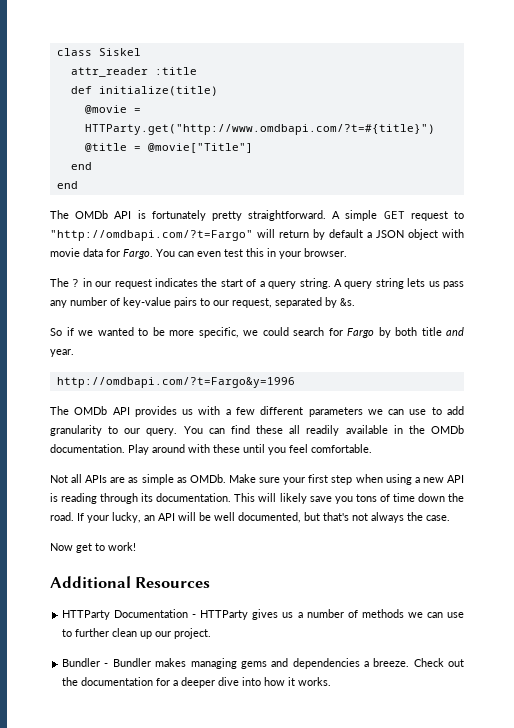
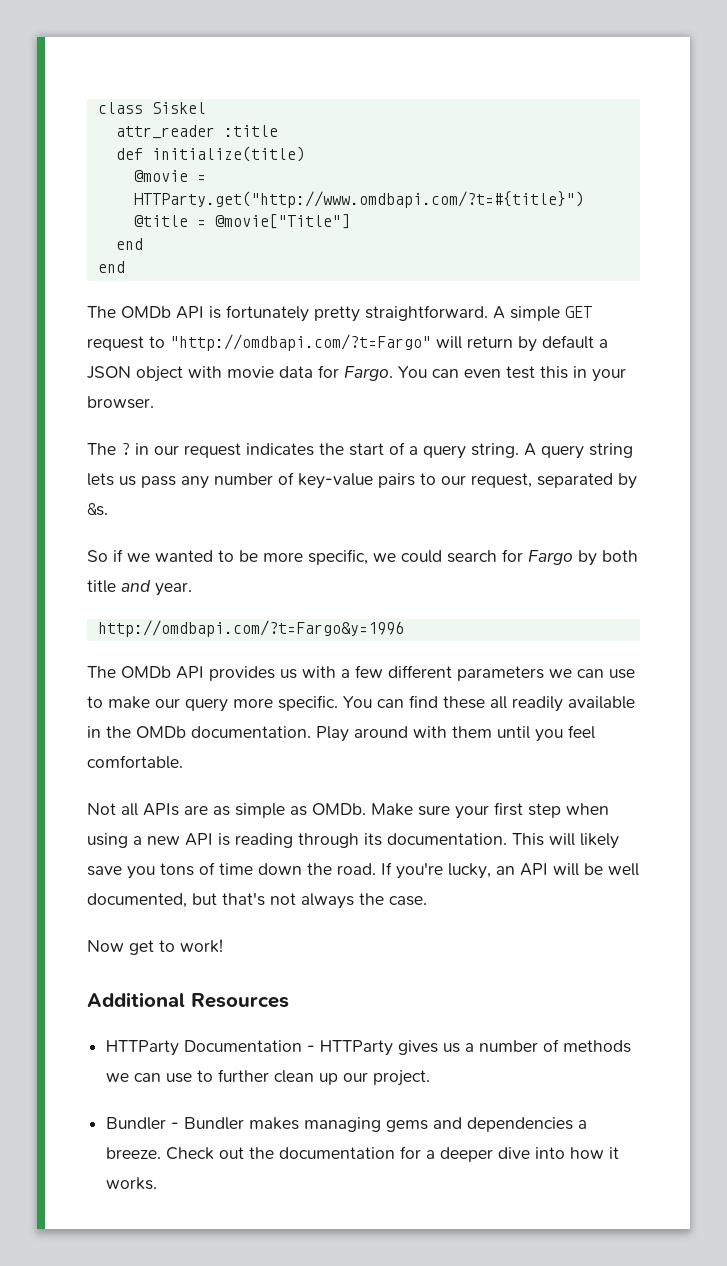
[446,406,464,415] [50,425,178,436] add granularity to our query. -> [108,695,338,712] make our query more specific.
[213,444,240,453] these -> [452,726,492,738] them
[87,515,109,523] your -> [396,862,443,879] you're

